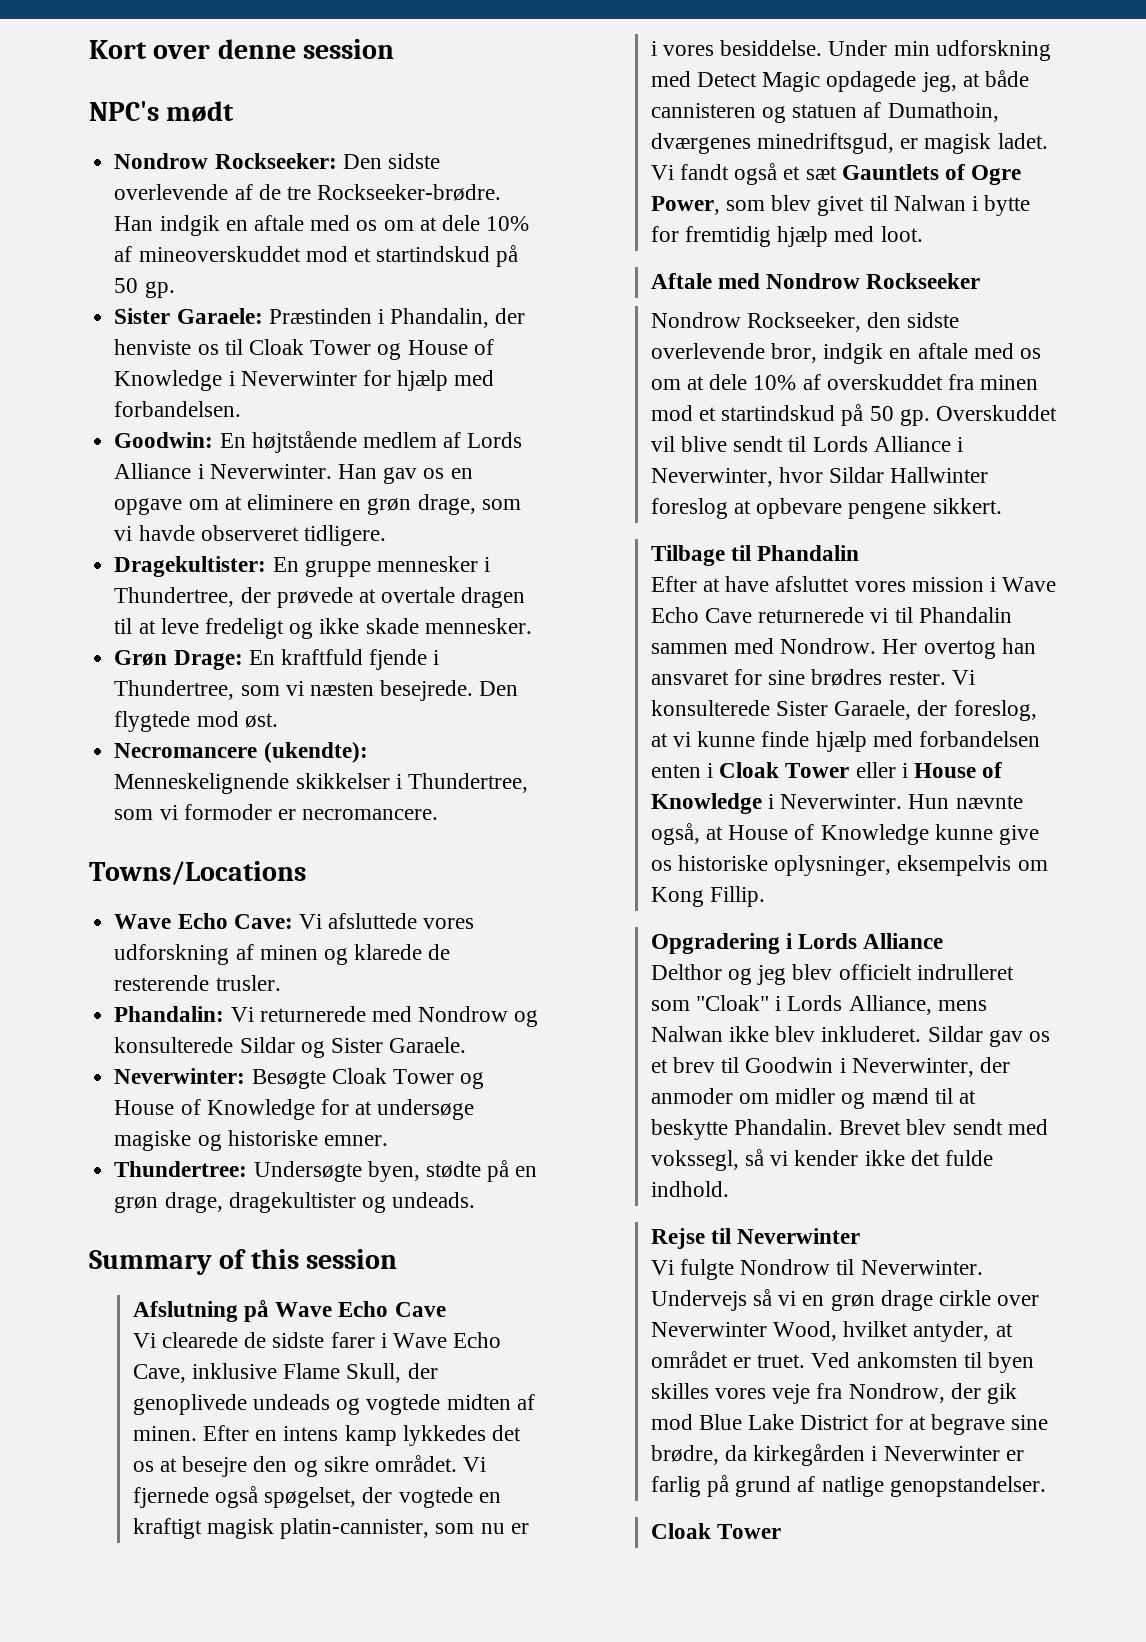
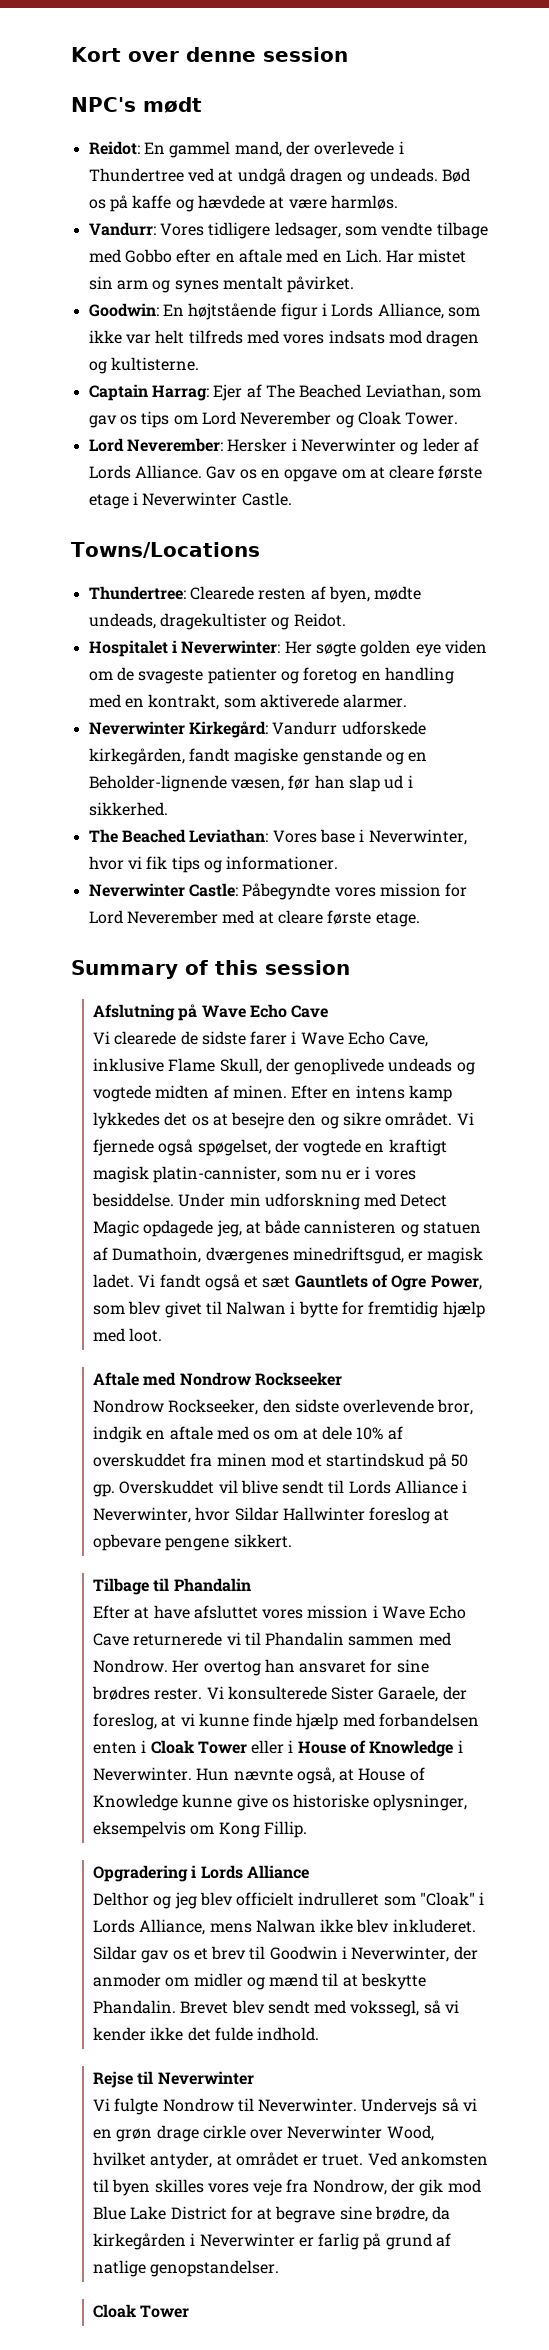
[114,153,440,169] [114,184,502,201] [114,215,530,236] [114,245,519,267] [114,278,175,298] [114,308,526,328] [114,339,494,360] [114,370,495,391] [114,401,242,417] [114,431,523,453] [114,463,418,484] Nondrow Rockseeker: Den sidste overlevende af de tre Rockseeker-brødre. Han indgik en aftale med os om at dele 10% af mineoverskuddet mod et startindskud på 50 gp. // Sister Garaele: Præstinden i Phandalin, der henviste os til Cloak Tower og House of Knowledge i Neverwinter for hjælp med forbandelsen. // Goodwin: En højtstående medlem af Lords Alliance i Neverwinter. Han gav -> [88,141,404,158] [88,168,470,185] [88,195,398,212] [88,222,488,239] [88,249,467,263] [88,276,355,293] [88,303,480,320] [88,330,480,347] [88,357,199,374] [88,384,481,401] [88,411,459,428] [88,438,479,455] [88,465,237,479] Reidot: En gammel mand, der overlevede i Thundertree ved at undgå dragen og undeads. Bød os på kaffe og hævdede at være harmløs. // Vandurr: Vores tidligere ledsager, som vendte tilbage med Gobbo efter en aftale med en Lich. Har mistet sin arm og synes mentalt påvirket. // Goodwin: En højtstående figur i Lords Alliance, som ikke var helt tilfreds med vores indsats mod dragen og kultisterne. // Captain Harrag: Ejer af The Beached Leviathan, som gav os tips om Lord Neverember og Cloak Tower. // Lord Neverember: Hersker i Neverwinter og leder af Lords Alliance. Gav
[246,494,521,515] [114,525,386,546] [114,556,491,577] [114,587,526,608] [114,618,532,639] [114,649,440,670] [114,680,519,701] [114,711,278,732] [114,742,368,763] [114,773,528,794] [114,804,439,820] [89,861,306,885] [114,913,475,929] [114,944,451,965] [114,975,281,991] [114,1006,539,1027] [114,1037,467,1058] [114,1068,485,1089] [114,1099,475,1120] [114,1130,388,1151] [114,1160,538,1182] [114,1192,476,1213] eliminere en grøn drage, som vi havde observeret tidligere. // Dragekultister: En gruppe mennesker i Thundertree, der prøvede at overtale dragen til at leve fredeligt og ikke skade mennesker. // Grøn Drage: En kraftfuld fjende i Thundertree, som vi næsten besejrede. Den flygtede mod øst. // Necromancere (ukendte): Menneskelignende skikkelser i Thundertree, som vi formoder er necromancere. // Towns/Locations // Wave Echo Cave: Vi afsluttede vores udforskning af minen og klarede de resterende trusler. // Phandalin: Vi returnerede med Nondrow og konsulterede Sildar og Sister Garaele. // Neverwinter: Besøgte Cloak Tower og House of Knowledge for at undersøge magiske og historiske emner. // Thundertree: Undersøgte byen, stødte på en grøn drage, dragekultister og undeads. -> [389,465,483,480] [88,492,292,509] [71,542,260,558] [88,586,422,603] [88,613,346,630] [88,640,487,657] [88,667,454,684] [88,694,408,710] [88,721,426,738] [88,748,428,765] [88,775,413,792] [88,802,168,816] [88,829,467,845] [88,856,339,873] [88,883,468,900] [88,910,420,927] cleare første etage i Neverwinter Castle. // Towns/Locations // Thundertree: Clearede resten af byen, mødte undeads, dragekultister og Reidot. // Hospitalet i Neverwinter: Her søgte golden eye viden om de svageste patienter og foretog en handling med en kontrakt, som aktiverede alarmer. // Neverwinter Kirkegård: Vandurr udforskede kirkegården, fandt magiske genstande og en Beholder-lignende væsen, før han slap ud i sikkerhed. // The Beached Leviathan: Vores base i Neverwinter, hvor vi fik tips og informationer. // Neverwinter Castle: Påbegyndte vores mission for Lord Neverember med at cleare første etage.

